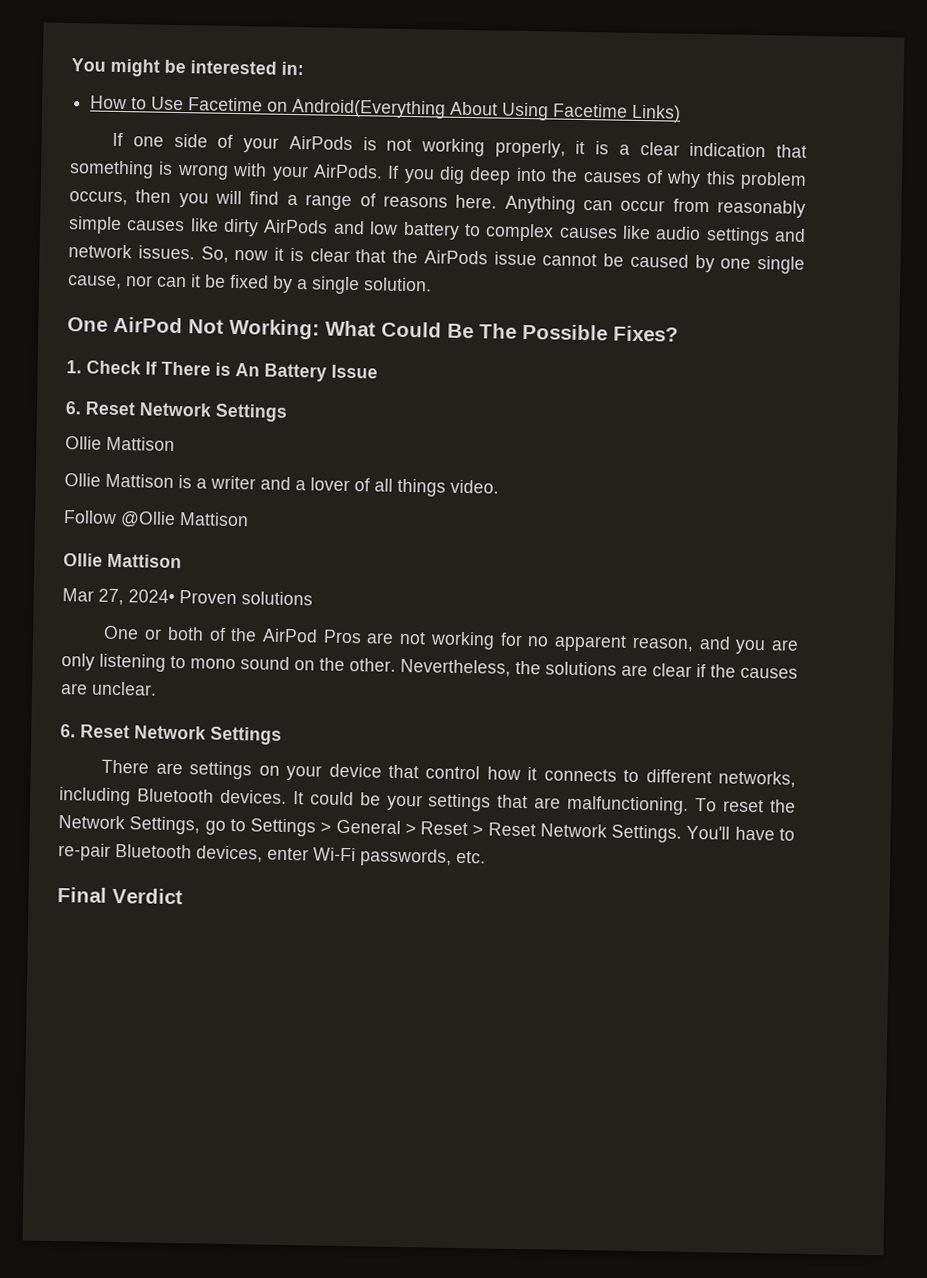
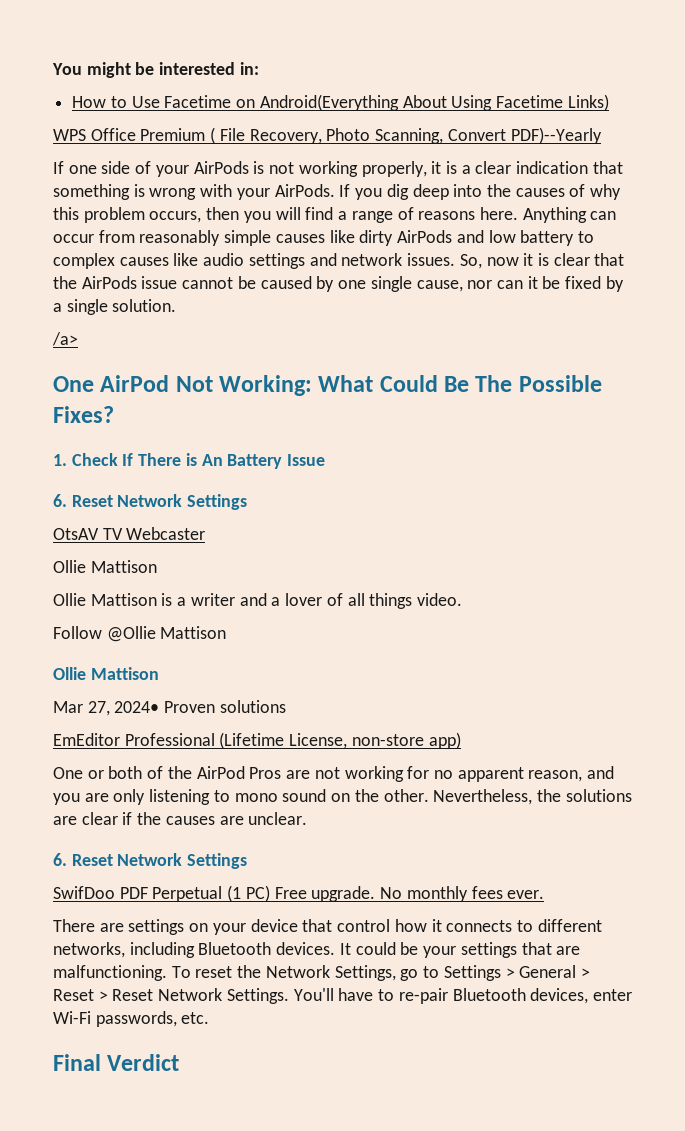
(682, 113) none -> [53,127,602,144] // WPS Office Premium ( File Recovery, Photo Scanning, Convert PDF)--Yearly
(432, 284) none -> [52,332,78,346] // /a>
(288, 412) none -> [53,527,206,540] // OtsAV TV Webcaster
(313, 598) none -> [53,732,461,749] // EmEditor Professional (Lifetime License, non-store app)
(282, 735) none -> [53,885,545,902] // SwifDoo PDF Perpetual (1 PC) Free upgrade. No monthly fees ever.

